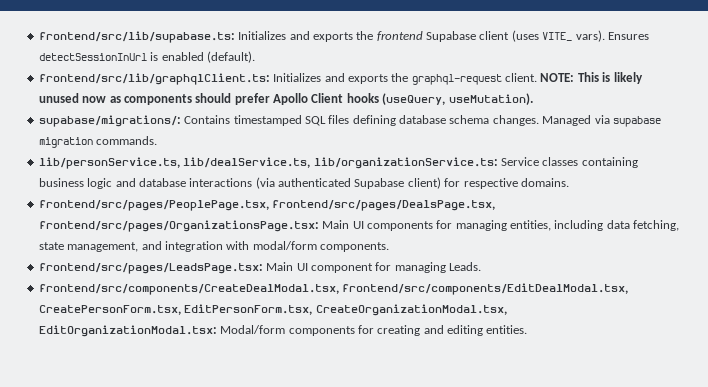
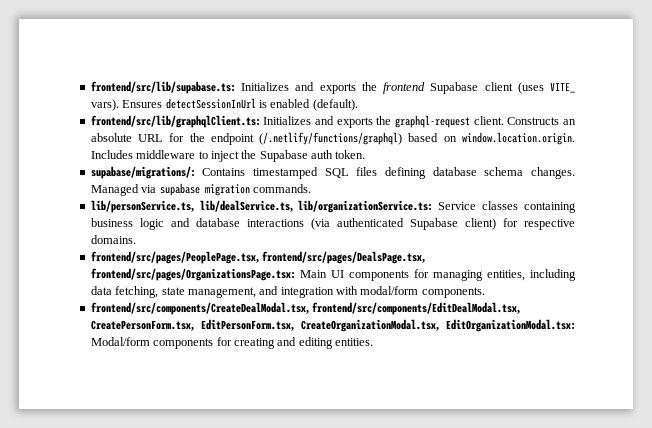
[540,72,643,84] [38,93,533,105] NOTE: This is likely unused now as components should prefer Apollo Client hooks (useQuery, useMutation). -> [507,117,576,125] [90,132,575,145] [90,150,366,162] Constructs an absolute URL for the endpoint (/.netlify/functions/graphql) based on window.location.origin. Includes middleware to inject the Supabase auth token.
[38,262,481,274] // frontend/src/pages/LeadsPage.tsx: Main UI component for managing Leads. -> (485, 292) none

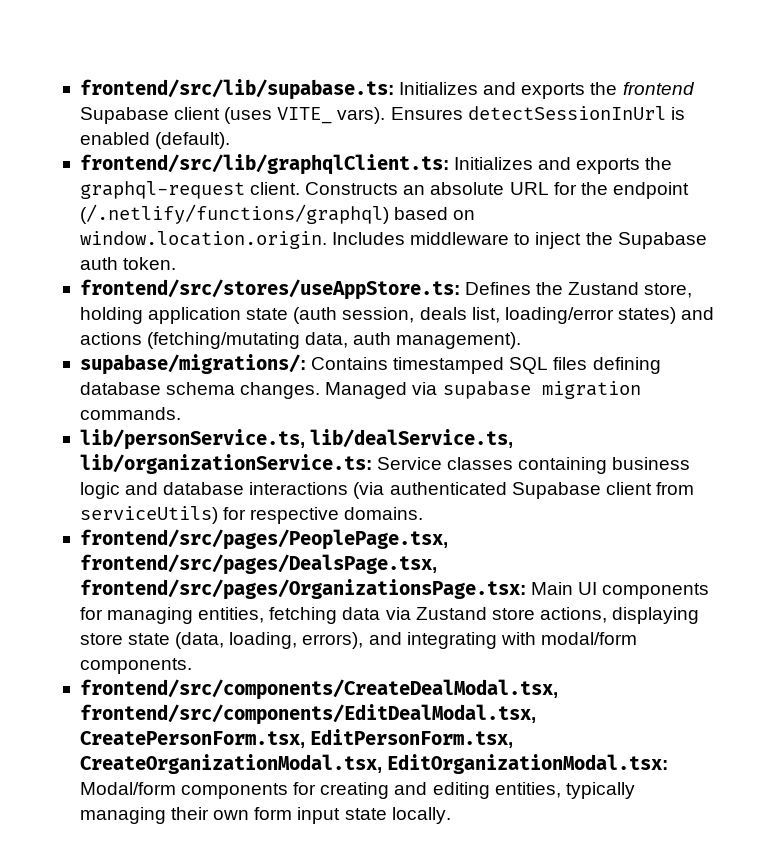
(366, 154) none -> [79,279,693,300] [79,307,715,324] [79,332,522,349] // frontend/src/stores/useAppStore.ts: Defines the Zustand store, holding application state (auth session, deals list, loading/error states) and actions (fetching/mutating data, auth management).
[464,218,496,230] client) -> [605,482,694,495] [79,506,218,524] client from serviceUtils)
[530,269,576,281] [90,286,334,298] including data fetching, state management, and integration -> [269,607,700,624] [79,632,497,649] fetching data via Zustand store actions, displaying store state (data, loading, errors), and integrating
[335,338,373,346] entities. -> [494,782,635,799] [79,807,451,824] entities, typically managing their own form input state locally.

